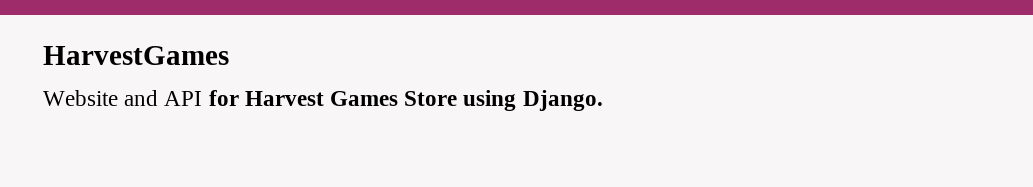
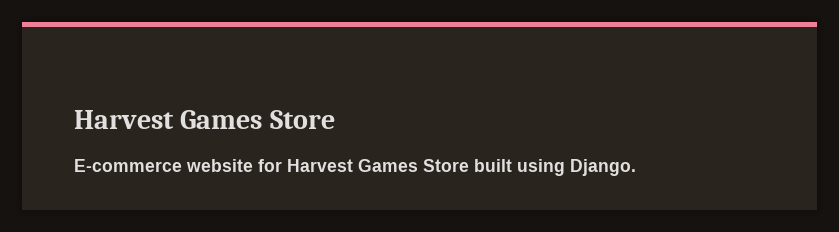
[43,46,229,65] [43,90,203,106] HarvestGames // Website and API -> [74,110,335,129] [74,159,253,172] Harvest Games Store // E-commerce website
(458, 98) none -> [474,159,512,172] built

